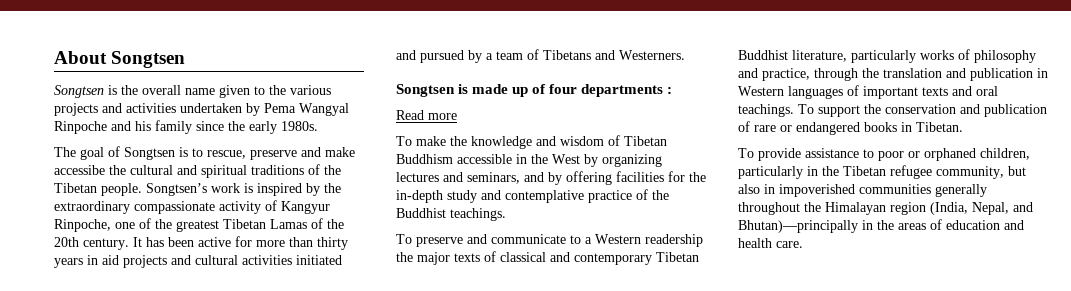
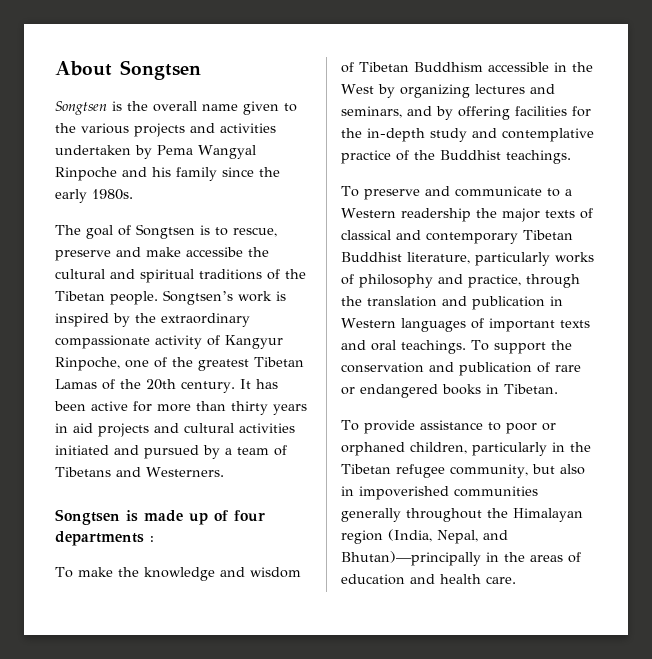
[396,110,457,120] // Read more -> (154, 539) none

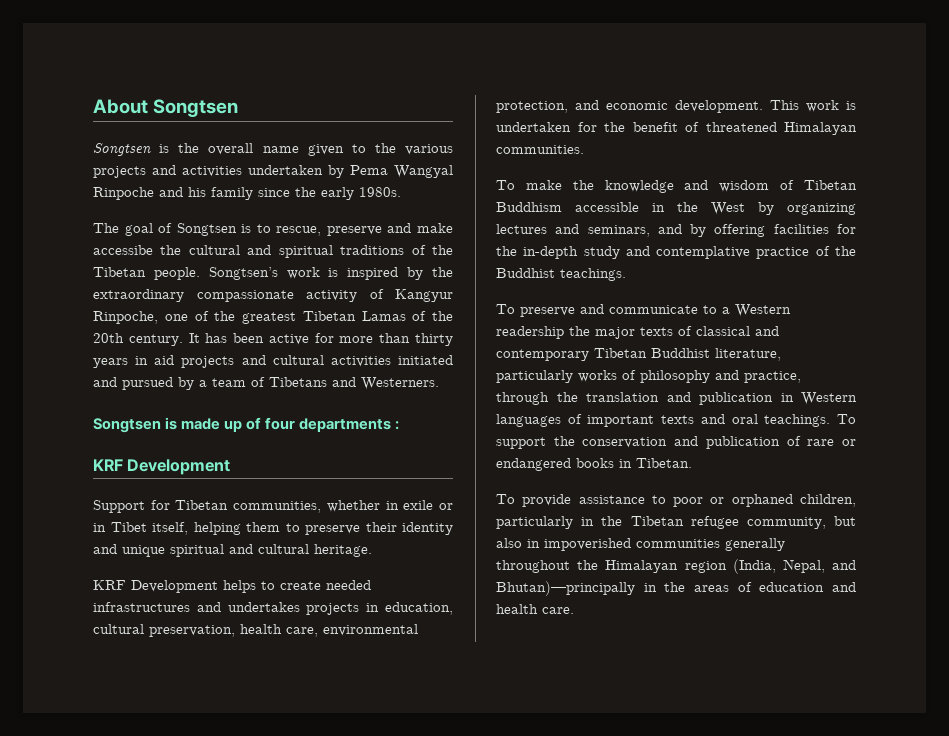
(154, 539) none -> [93,459,231,475] [93,500,454,513] [93,522,453,535] [93,544,372,557] [93,580,371,593] [93,602,453,615] [93,624,418,637] [496,100,856,113] [496,122,857,135] [496,145,584,154] // KRF Development // Support for Tibetan communities, whether in exile or in Tibet itself, helping them to preserve their identity and unique spiritual and cultural heritage. // KRF Development helps to create needed infrastructures and undertakes projects in education, cultural preservation, health care, environmental protection, and economic development. This work is undertaken for the benefit of threatened Himalayan communities.

